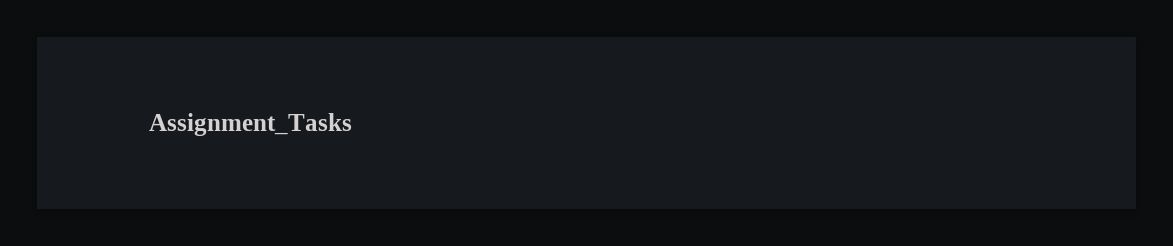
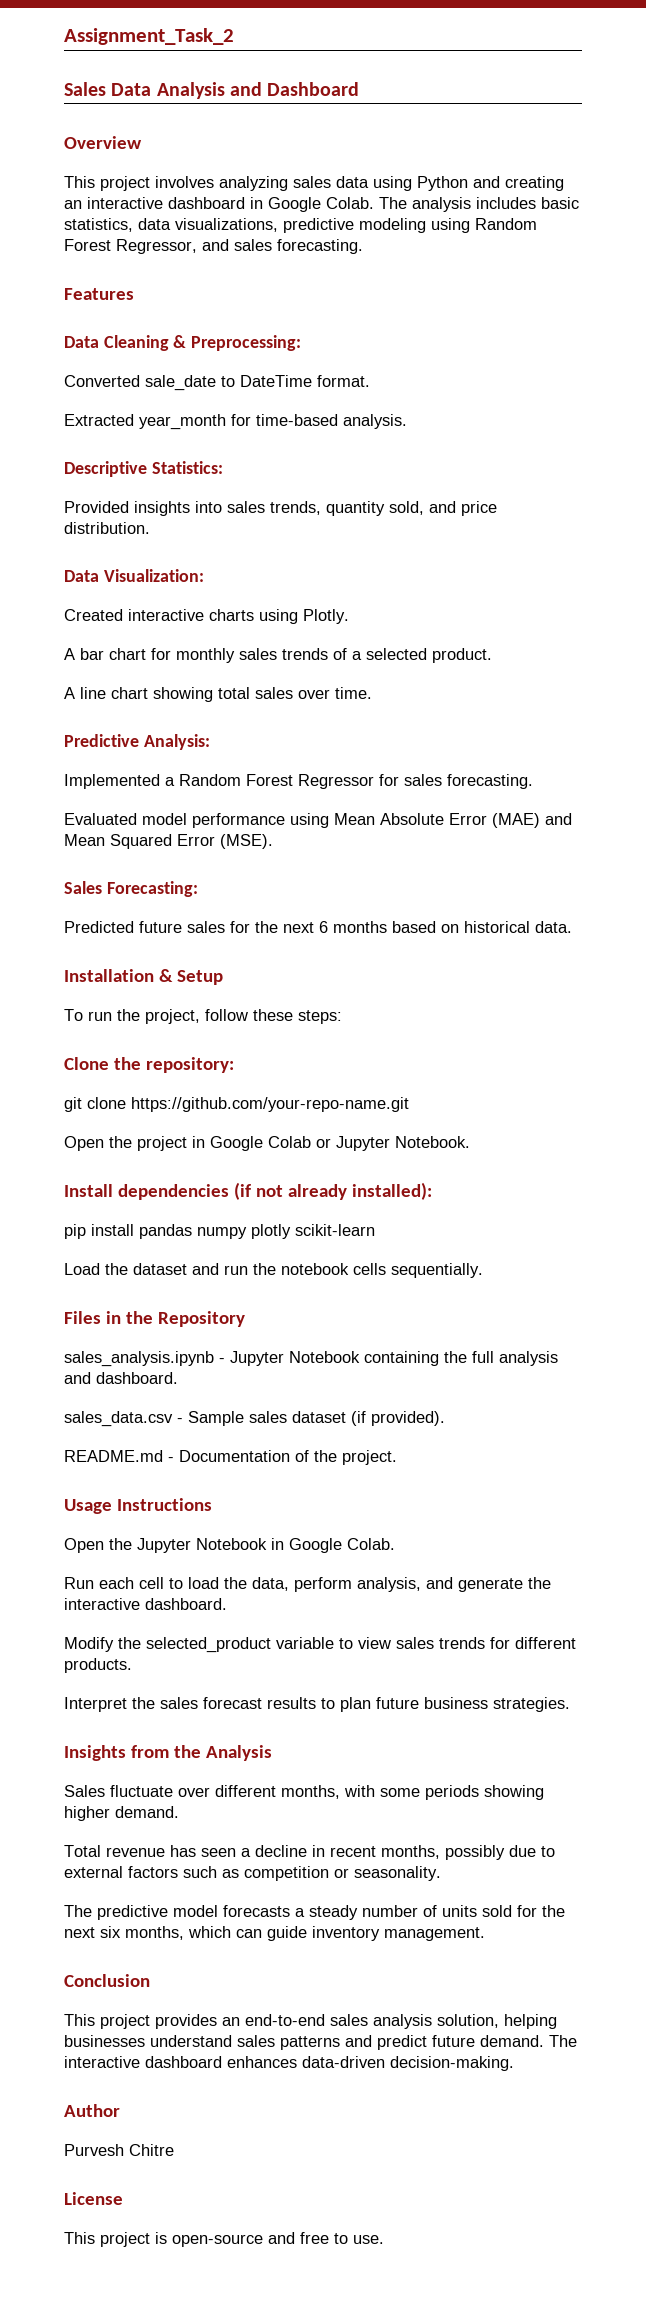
[149,113,352,136] Assignment_Tasks -> [64,28,234,45] [64,82,360,99] [64,136,142,149] [64,176,564,191] [64,197,579,212] [64,218,537,233] [64,239,363,254] [64,288,134,300] [64,335,302,351] [64,375,370,391] [64,414,407,430] [64,461,223,477] [64,501,497,516] [64,522,150,534] [64,569,204,582] [64,609,349,624] [64,648,492,663] [64,687,372,702] [64,734,210,750] [64,774,533,789] [64,813,572,828] [64,834,273,849] [64,881,198,897] [64,921,572,933] [64,969,223,985] [64,1009,342,1024] [64,1057,234,1073] [64,1097,409,1112] [64,1136,470,1151] [64,1182,432,1200] [64,1224,375,1239] [64,1263,483,1278] [64,1311,245,1327] [64,1351,558,1367] [64,1372,178,1384] [64,1411,445,1427] [64,1450,397,1465] [64,1498,212,1514] [64,1538,395,1553] [64,1577,551,1592] [64,1598,227,1610] [64,1637,576,1653] [64,1658,132,1673] [64,1697,570,1712] [64,1745,272,1761] [64,1785,544,1800] [64,1806,179,1821] [64,1845,555,1860] [64,1866,441,1881] [64,1905,565,1920] [64,1926,485,1941] [64,1974,150,1987] [64,2014,557,2029] [64,2035,577,2050] [64,2056,514,2071] [64,2104,120,2117] [64,2144,174,2156] [64,2192,123,2205] [64,2232,384,2247] Assignment_Task_2 // Sales Data Analysis and Dashboard // Overview // This project involves analyzing sales data using Python and creating an interactive dashboard in Google Colab. The analysis includes basic statistics, data visualizations, predictive modeling using Random Forest Regressor, and sales forecasting. // Features // Data Cleaning & Preprocessing: // Converted sale_date to DateTime format. // Extracted year_month for time-based analysis. // Descriptive Statistics: // Provided insights into sales trends, quantity sold, and price distribution. // Data Visualization: // Created interactive charts using Plotly. // A bar chart for monthly sales trends of a selected product. // A line chart showing total sales over time. // Predictive Analysis: // Implemented a Random Forest Regressor for sales forecasting. // Evaluated model performance using Mean Absolute Error (MAE) and Mean Squared Error (MSE). // Sales Forecasting: // Predicted future sales for the next 6 months based on historical data. // Installation & Setup // To run the project, follow these steps: // Clone the repository: // git clone https://github.com/your-repo-name.git // Open the project in Google Colab or Jupyter Notebook. // Install dependencies (if not already installed): // pip install pandas numpy plotly scikit-learn // Load the dataset and run the notebook cells sequentially. // Files in the Repository // sales_analysis.ipynb - Jupyter Notebook containing the full analysis and dashboard. // sales_data.csv - Sample sales dataset (if provided). // README.md - Documentation of the project. // Usage Instructions // Open the Jupyter Notebook in Google Colab. // Run each cell to load the data, perform analysis, and generate the interactive dashboard. // Modify the selected_product variable to view sales trends for different products. // Interpret the sales forecast results to plan future business strategies. // Insights from the Analysis // Sales fluctuate over different months, with some periods showing higher demand. // Total revenue has seen a decline in recent months, possibly due to external factors such as competition or seasonality. // The predictive model forecasts a steady number of units sold for the next six months, which can guide inventory management. // Conclusion // This project provides an end-to-end sales analysis solution, helping businesses understand sales patterns and predict future demand. The interactive dashboard enhances data-driven decision-making. // Author // Purvesh Chitre // License // This project is open-source and free to use.

